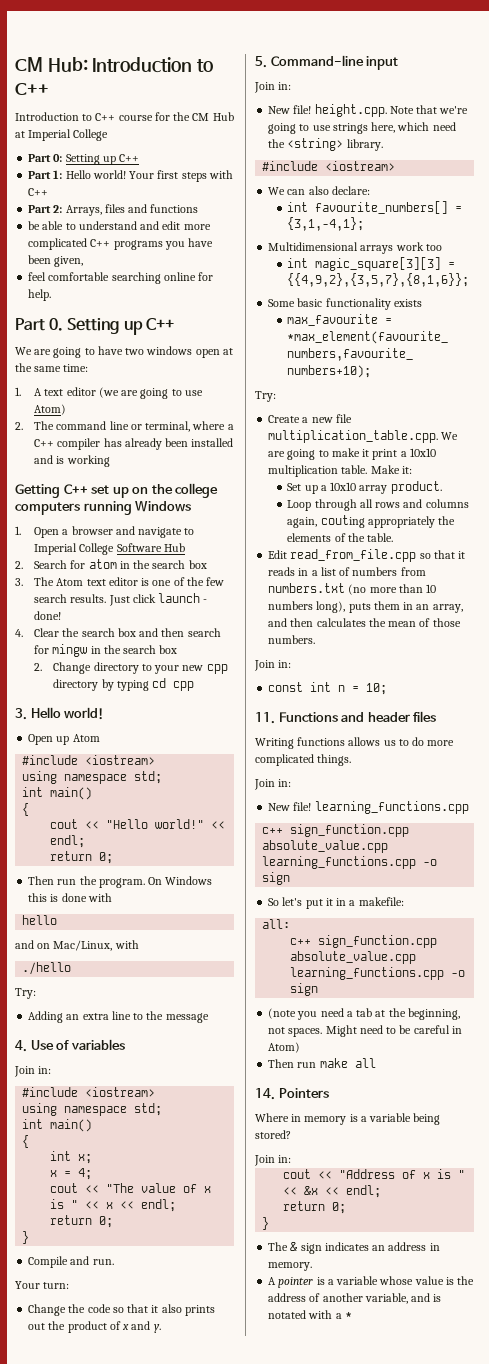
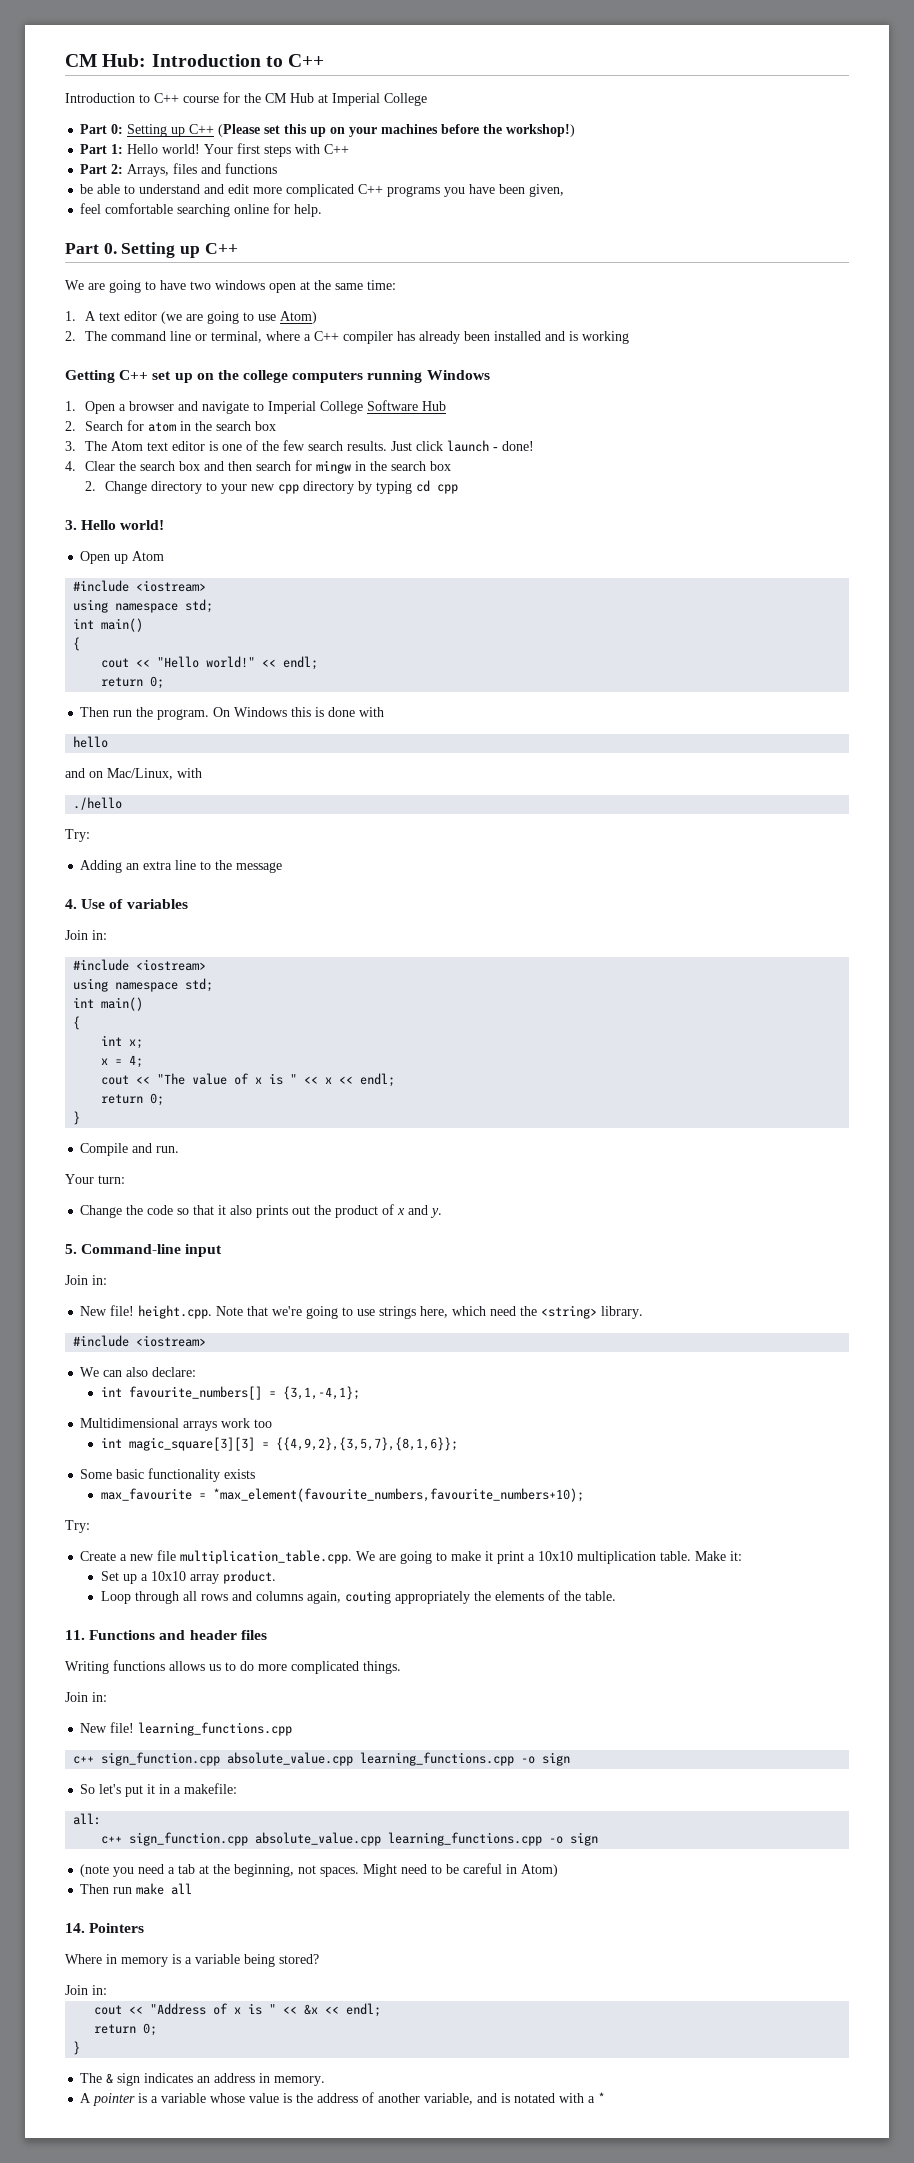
(140, 158) none -> [218,124,576,137] (Please set this up on your machines before the workshop!)
[268,549,466,562] [268,567,426,576] [268,583,437,595] [268,601,463,613] [268,618,461,627] [268,635,316,644] [254,660,292,671] [268,682,388,695] // Edit read_from_file.cpp so that it reads in a list of numbers from numbers.txt (no more than 10 numbers long), puts them in an array, and then calculates the mean of those numbers. // Join in: // const int n = 10; -> (616, 1596) none

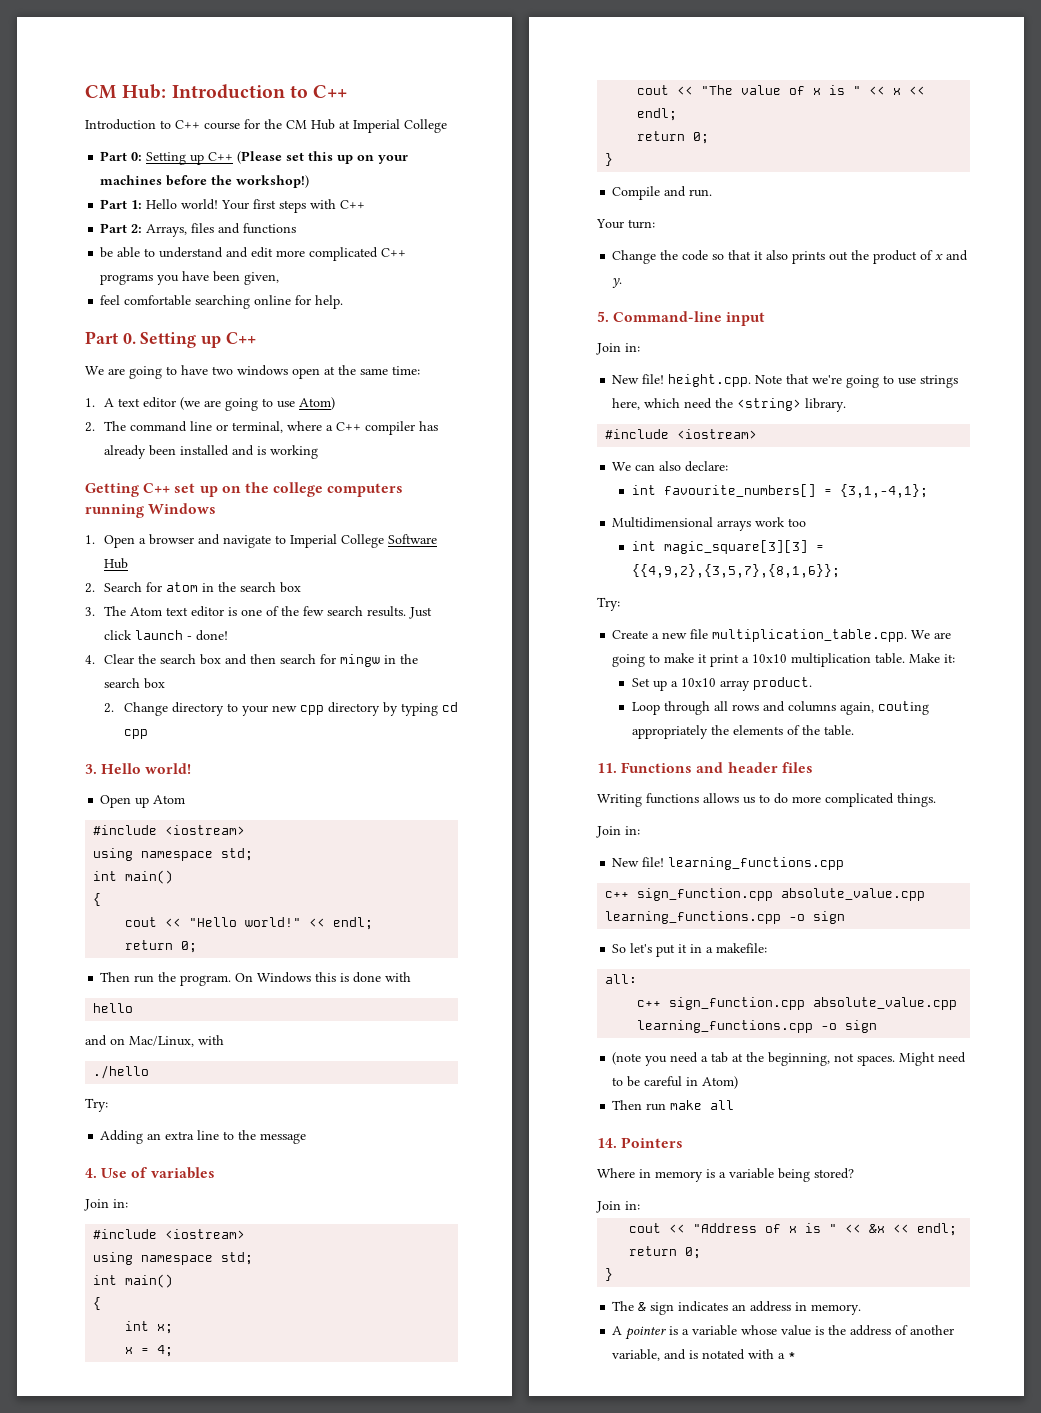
[80,1468,256,1482] [100,1488,584,1502] // Some basic functionality exists // max_favourite = *max_element(favourite_numbers,favourite_numbers+10); -> (840, 571) none

